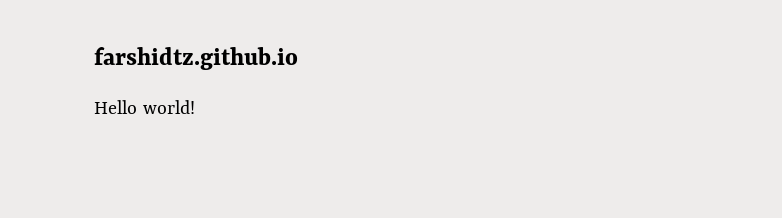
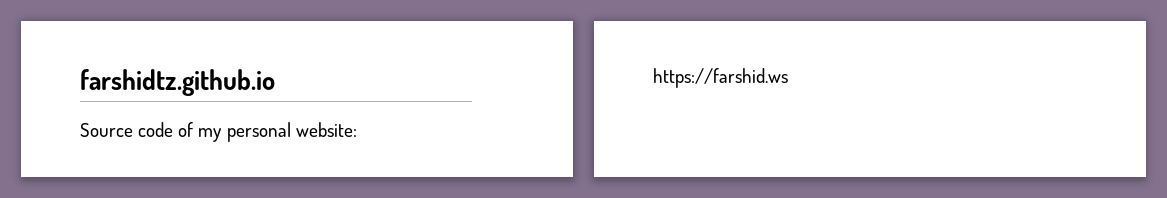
[94,100,195,114] Hello world! -> [80,122,357,142] [653,68,788,88] Source code of my personal website: https://farshid.ws

